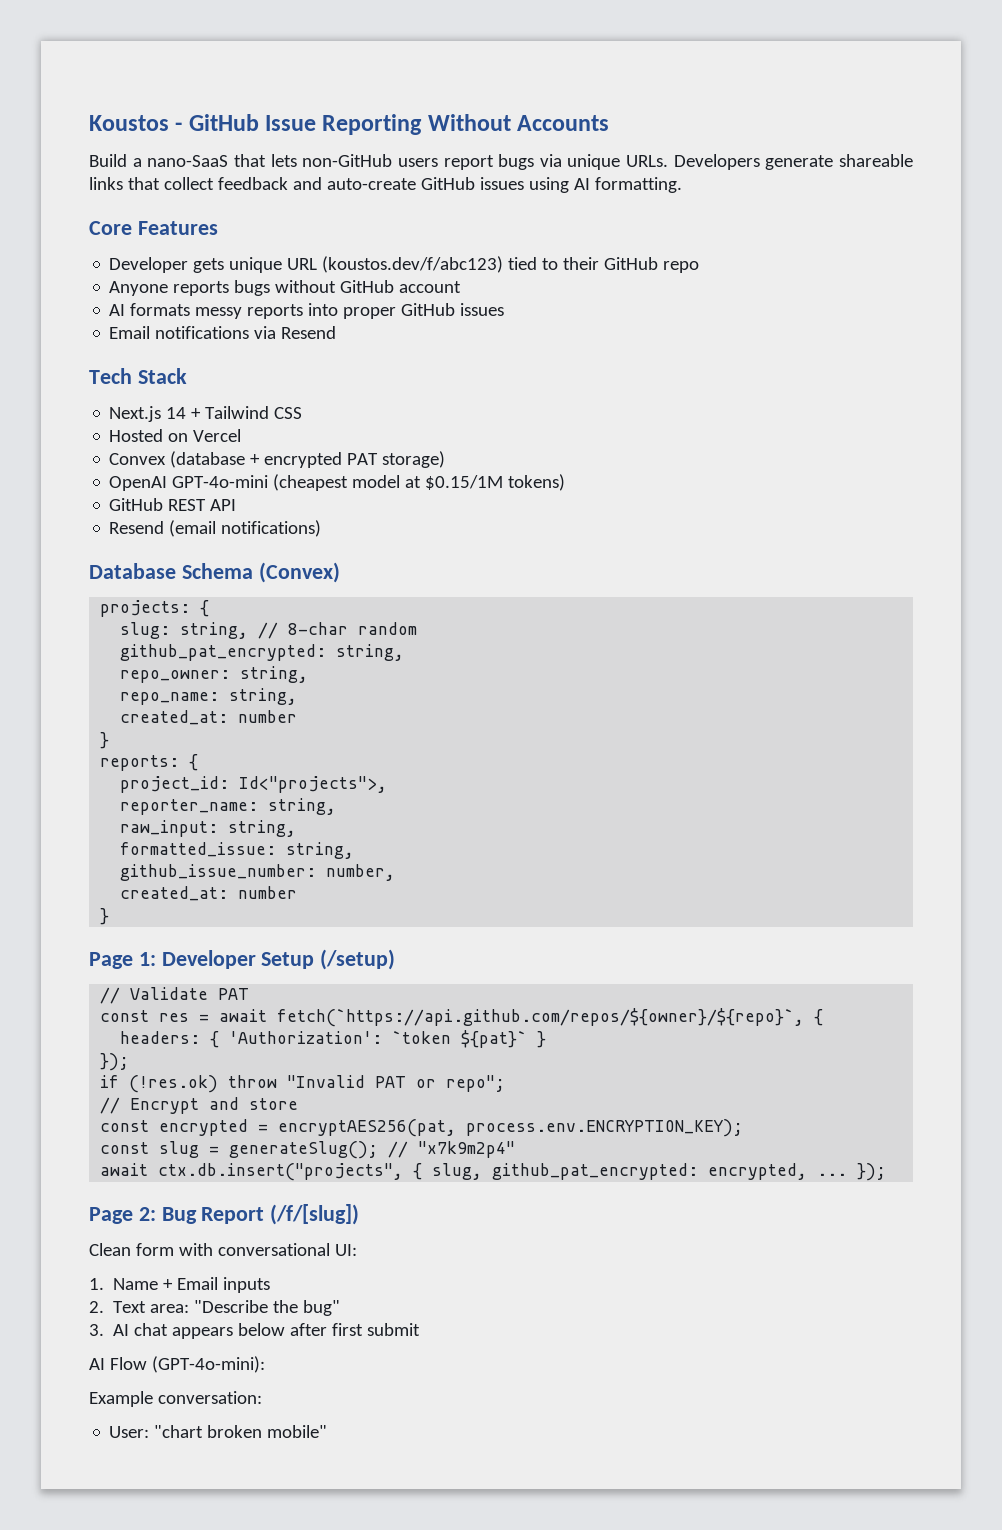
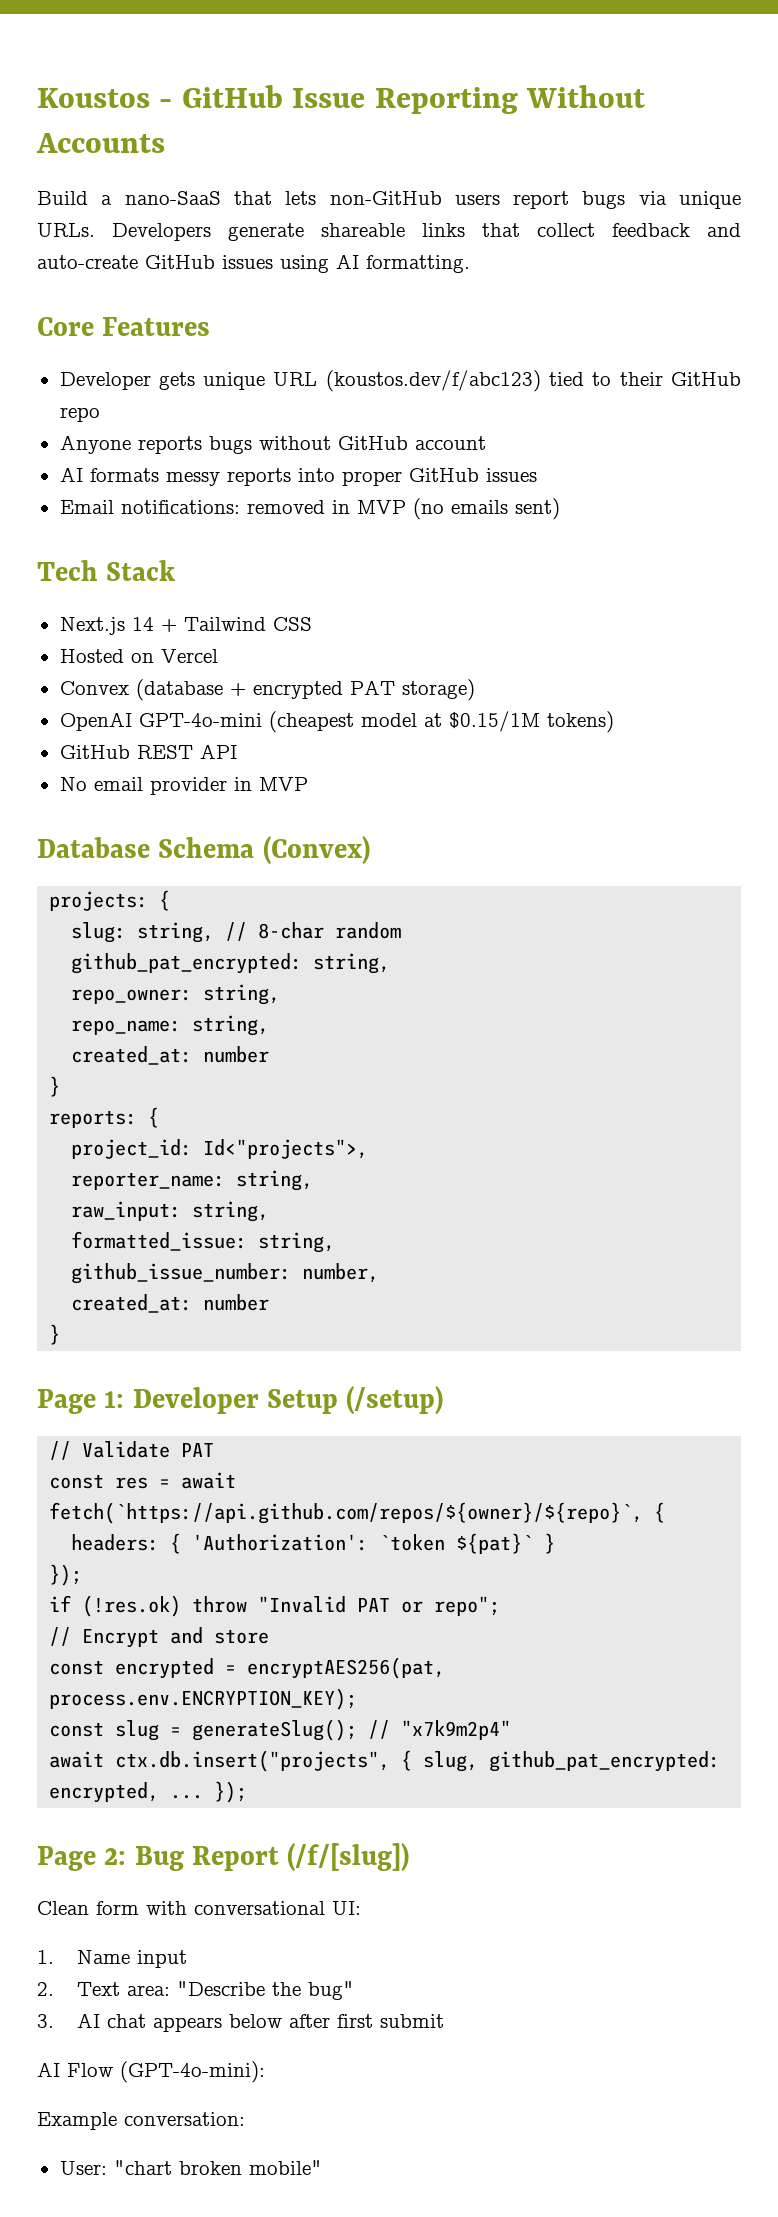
[155,326,337,339] notifications via Resend -> [120,498,560,520] notifications: removed in MVP (no emails sent)
[109,520,322,537] Resend (email notifications) -> [59,777,308,795] No email provider in MVP
[163,1277,271,1293] + Email inputs -> [136,1950,187,1968] input

